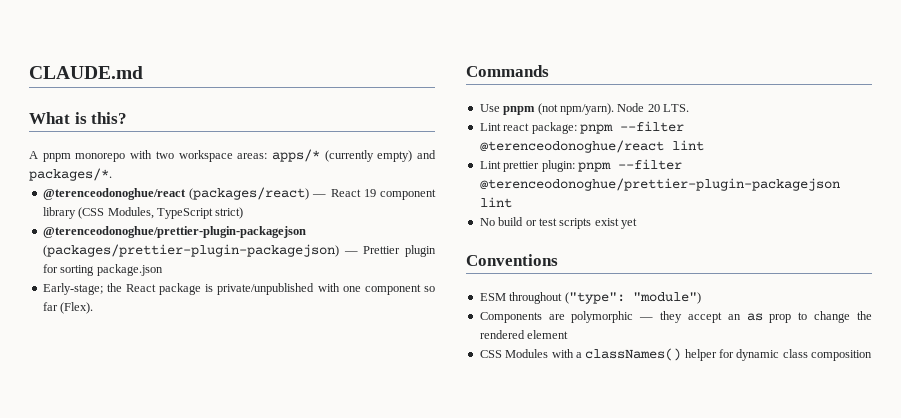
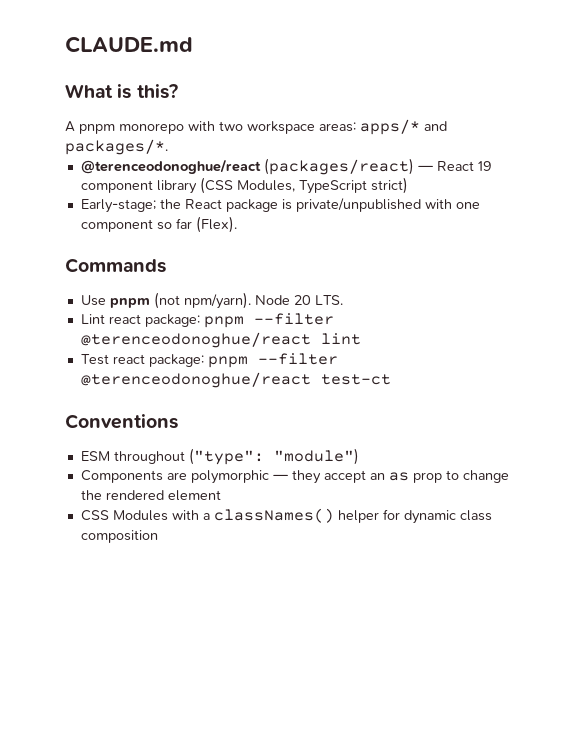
[324,150,413,162] (currently empty) -> (420, 127) none
[42,226,306,238] [42,244,436,257] [42,264,163,276] // @terenceodonoghue/prettier-plugin-packagejson (packages/prettier-plugin-packagejson) — Prettier plugin for sorting package.json -> (408, 185) none
[479,159,682,172] [479,178,840,191] [479,197,512,208] [479,217,637,229] Lint prettier plugin: pnpm --filter @terenceodonoghue/prettier-plugin-packagejson lint // No build or test scripts exist yet -> [80,353,338,368] [80,372,391,388] Test react package: pnpm --filter @terenceodonoghue/react test-ct

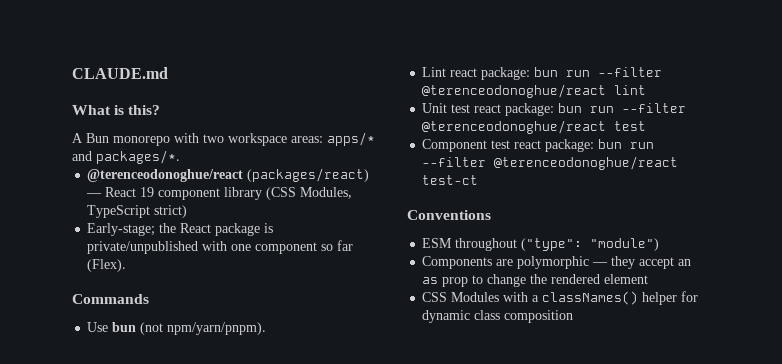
[79,124,115,134] pnpm -> [86,133,109,143] Bun
[109,292,343,309] pnpm (not npm/yarn). Node 20 LTS. -> [112,322,267,335] bun (not npm/yarn/pnpm).
[203,316,244,328] pnpm -> [534,67,591,77] bun run
[80,354,248,368] Test react package: pnpm -> [422,103,687,116] [422,120,647,134] [422,139,655,152] Unit test react package: bun run --filter @terenceodonoghue/react test // Component test react package: bun run

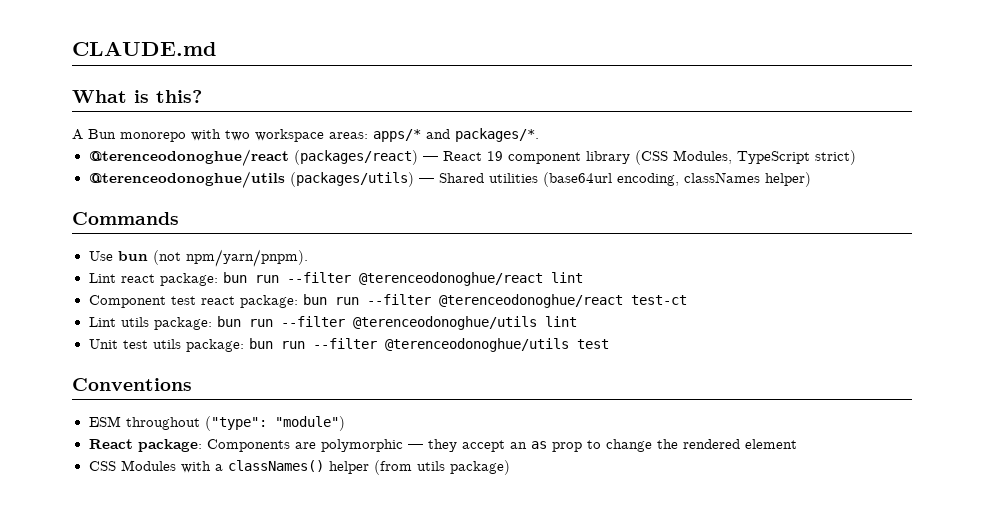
[87,223,274,236] [87,240,354,254] [87,259,127,272] Early-stage; the React package is private/unpublished with one component so far (Flex). -> [88,171,811,188] @terenceodonoghue/utils (packages/utils) — Shared utilities (base64url encoding, classNames helper)
[422,103,687,116] [422,120,647,134] // Unit test react package: bun run --filter @terenceodonoghue/react test -> (583, 277) none
(479, 180) none -> [88,316,577,330] [88,338,609,352] // Lint utils package: bun run --filter @terenceodonoghue/utils lint // Unit test utils package: bun run --filter @terenceodonoghue/utils test
(660, 244) none -> [88,439,202,452] React package:
[681,291,699,302] [422,310,574,323] for dynamic class composition -> [373,460,510,475] (from utils package)

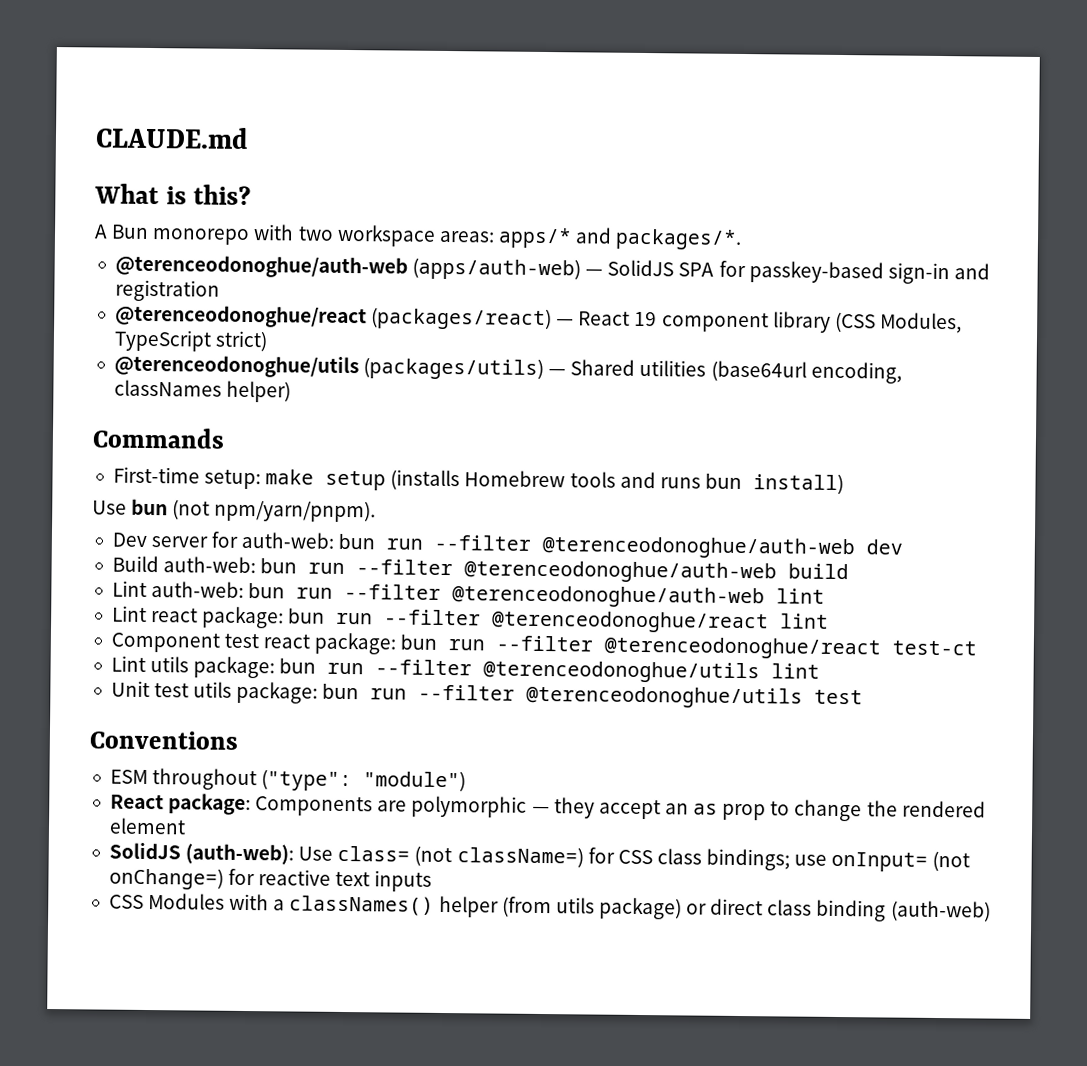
(539, 135) none -> [114,254,990,285] [114,279,220,302] // @terenceodonoghue/auth-web (apps/auth-web) — SolidJS SPA for passkey-based sign-in and registration
[88,249,308,267] Use bun (not npm/yarn/pnpm). -> [112,466,844,495] [92,498,377,523] [111,531,904,560] [111,555,850,584] [111,580,826,609] First-time setup: make setup (installs Homebrew tools and runs bun install) // Use bun (not npm/yarn/pnpm). // Dev server for auth-web: bun run --filter @terenceodonoghue/auth-web dev // Build auth-web: bun run --filter @terenceodonoghue/auth-web build // Lint auth-web: bun run --filter @terenceodonoghue/auth-web lint
(797, 444) none -> [108,842,971,872] [108,867,433,892] // SolidJS (auth-web): Use class= (not className=) for CSS class bindings; use onInput= (not onChange=) for reactive text inputs
(510, 467) none -> [686,898,991,922] or direct class binding (auth-web)

